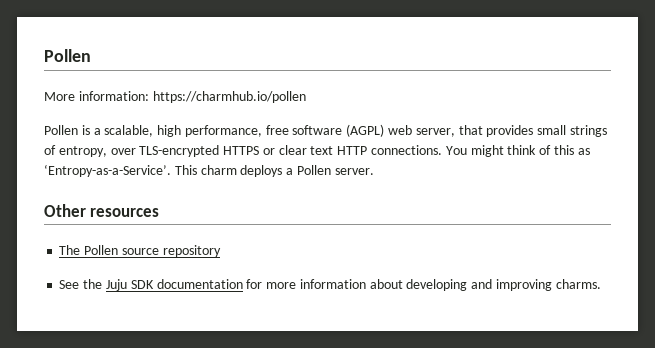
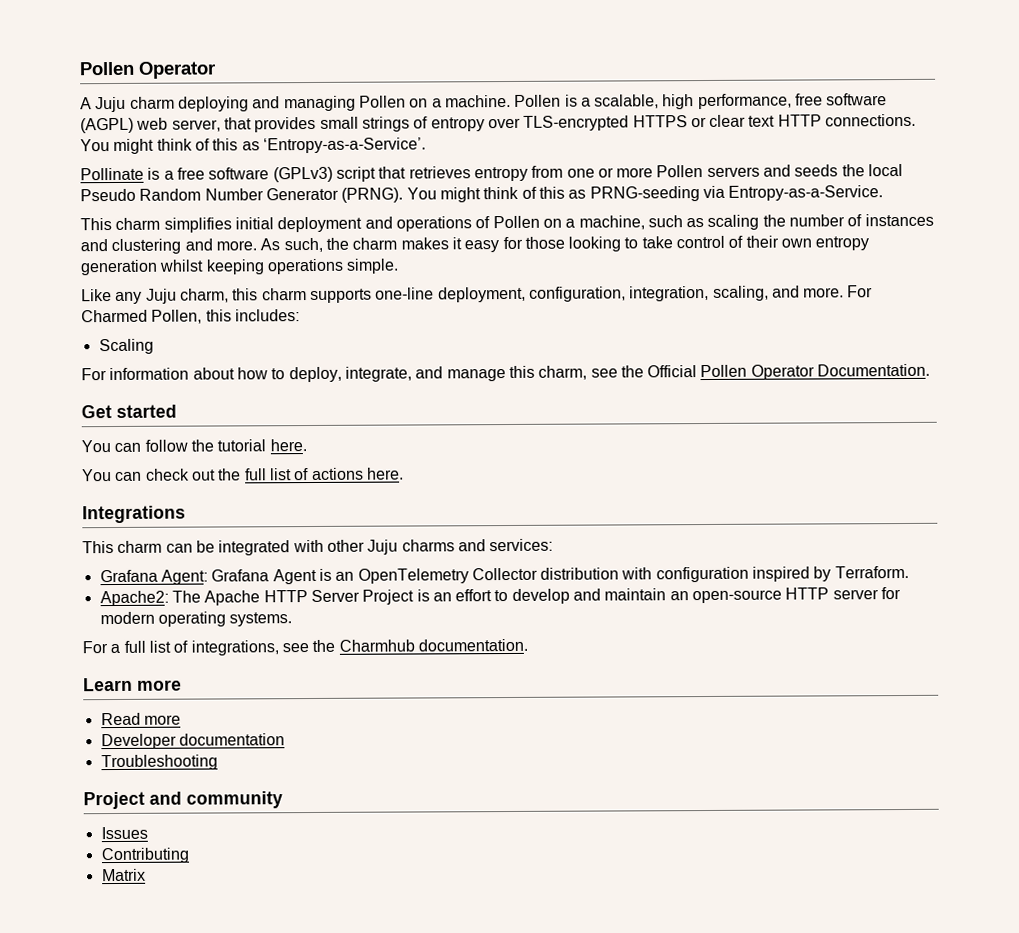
[44,49,91,62] [44,91,306,103] Pollen // More information: https://charmhub.io/pollen // -> [79,61,216,79] [80,94,511,113] Pollen Operator // A Juju charm deploying and managing Pollen on a machine.
[58,146,107,157] entropy, -> [430,117,485,132] entropy
[174,165,374,177] [44,204,160,217] [59,245,221,257] [59,279,601,291] This charm deploys a Pollen server. // Other resources // The Pollen source repository // See the Juju SDK documentation for more information about developing and improving charms. -> [80,164,904,183] [80,185,884,203] [80,213,934,233] [80,235,870,255] [80,258,400,276] [81,285,874,304] [81,309,300,324] [98,338,154,355] [81,363,931,383] [81,404,177,419] [81,439,307,453] [82,467,404,482] [82,505,186,524] [82,538,554,556] [99,565,909,585] [99,587,902,607] [99,611,293,627] [82,638,528,656] [83,677,182,692] [100,712,181,726] [100,733,285,750] [100,754,218,771] [83,791,283,810] [100,826,148,840] [100,847,190,864] [101,868,146,882] // Pollinate is a free software (GPLv3) script that retrieves entropy from one or more Pollen servers and seeds the local Pseudo Random Number Generator (PRNG). You might think of this as PRNG-seeding via Entropy-as-a-Service. // This charm simplifies initial deployment and operations of Pollen on a machine, such as scaling the number of instances and clustering and more. As such, the charm makes it easy for those looking to take control of their own entropy generation whilst keeping operations simple. // Like any Juju charm, this charm supports one-line deployment, configuration, integration, scaling, and more. For Charmed Pollen, this includes: // Scaling // For information about how to deploy, integrate, and manage this charm, see the Official Pollen Operator Documentation. // Get started // You can follow the tutorial here. // You can check out the full list of actions here. // Integrations // This charm can be integrated with other Juju charms and services: // Grafana Agent: Grafana Agent is an OpenTelemetry Collector distribution with configuration inspired by Terraform. // Apache2: The Apache HTTP Server Project is an effort to develop and maintain an open-source HTTP server for modern operating systems. // For a full list of integrations, see the Charmhub documentation. // Learn more // Read more // Developer documentation // Troubleshooting // Project and community // Issues // Contributing // Matrix

